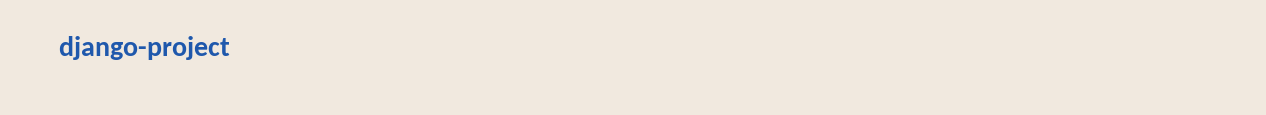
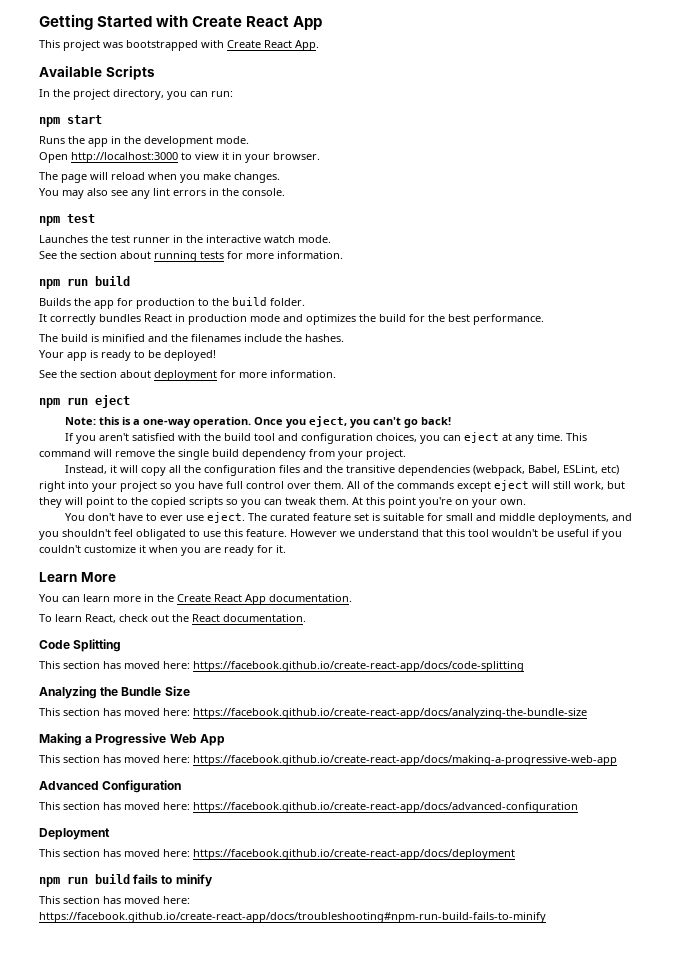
[59,36,230,60] django-project -> [39,14,323,30] [39,40,319,51] [39,66,155,80] [39,89,233,100] [39,115,102,127] [39,136,249,147] [39,152,320,163] [39,172,280,183] [39,188,285,199] [39,214,95,226] [39,235,331,243] [39,251,343,262] [39,276,130,289] [39,297,305,309] [39,314,544,325] [39,334,344,342] [39,350,216,361] [39,370,336,381] [39,395,130,408] [64,416,451,428] [64,432,587,444] [39,449,406,460] [64,465,619,476] [39,480,625,492] [39,497,526,508] [64,512,632,524] [39,529,622,540] [39,545,286,556] [39,572,116,582] [39,594,352,605] [39,614,306,623] [39,639,122,652] [39,661,524,672] [39,686,190,699] [39,708,587,719] [39,733,225,746] [39,755,617,766] [39,780,182,793] [39,802,578,813] [39,828,110,840] [39,849,515,860] [39,874,213,887] [39,896,190,904] [39,912,546,923] Getting Started with Create React App // This project was bootstrapped with Create React App. // Available Scripts // In the project directory, you can run: // npm start // Runs the app in the development mode. // Open http://localhost:3000 to view it in your browser. // The page will reload when you make changes. // You may also see any lint errors in the console. // npm test // Launches the test runner in the interactive watch mode. // See the section about running tests for more information. // npm run build // Builds the app for production to the build folder. // It correctly bundles React in production mode and optimizes the build for the best performance. // The build is minified and the filenames include the hashes. // Your app is ready to be deployed! // See the section about deployment for more information. // npm run eject // Note: this is a one-way operation. Once you eject, you can't go back! // If you aren't satisfied with the build tool and configuration choices, you can eject at any time. This command will remove the single build dependency from your project. // Instead, it will copy all the configuration files and the transitive dependencies (webpack, Babel, ESLint, etc) right into your project so you have full control over them. All of the commands except eject will still work, but they will point to the copied scripts so you can tweak them. At this point you're on your own. // You don't have to ever use eject. The curated feature set is suitable for small and middle deployments, and you shouldn't feel obligated to use this feature. However we understand that this tool wouldn't be useful if you couldn't customize it when you are ready for it. // Learn More // You can learn more in the Create React App documentation. // To learn React, check out the React documentation. // Code Splitting // This section has moved here: https://facebook.github.io/create-react-app/docs/code-splitting // Analyzing the Bundle Size // This section has moved here: https://facebook.github.io/create-react-app/docs/analyzing-the-bundle-size // Making a Progressive Web App // This section has moved here: https://facebook.github.io/create-react-app/docs/making-a-progressive-web-app // Advanced Configuration // This section has moved here: https://facebook.github.io/create-react-app/docs/advanced-configuration // Deployment // This section has moved here: https://facebook.github.io/create-react-app/docs/deployment // npm run build fails to minify // This section has moved here: https://facebook.github.io/create-react-app/docs/troubleshooting#npm-run-build-fails-to-minify

